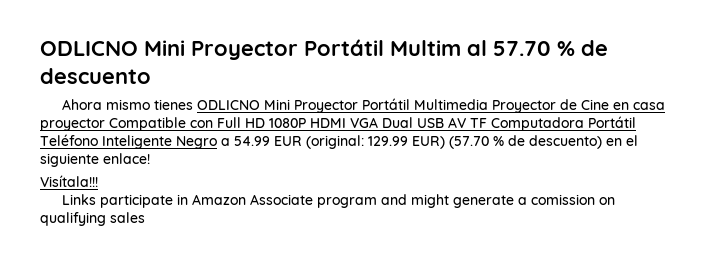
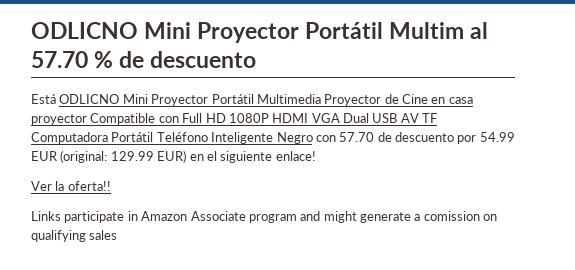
[61,99,193,110] Ahora mismo tienes -> [31,94,56,104] Está
[221,138,230,146] a -> [315,132,477,144] con 57.70 de descuento por
[449,135,602,149] (57.70 % de descuento) -> (187, 156) none
[40,175,98,187] Visítala!!! -> [31,181,111,191] Ver la oferta!!

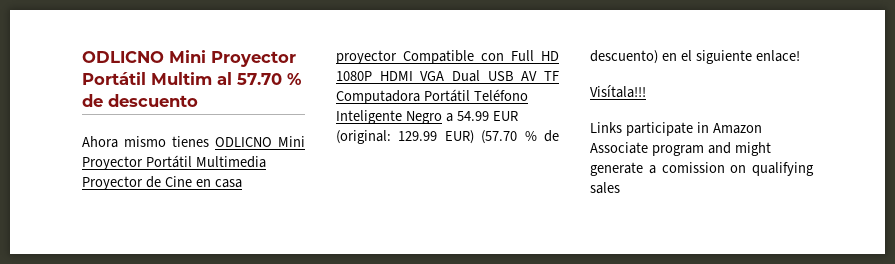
[31,94,56,104] Está -> [82,136,209,148] Ahora mismo tienes
[315,132,477,144] con 57.70 de descuento por -> [445,113,453,122] a
(187, 156) none -> [481,130,559,144] [590,50,658,64] (57.70 % de descuento)
[31,181,111,191] Ver la oferta!! -> [590,85,646,98] Visítala!!!

